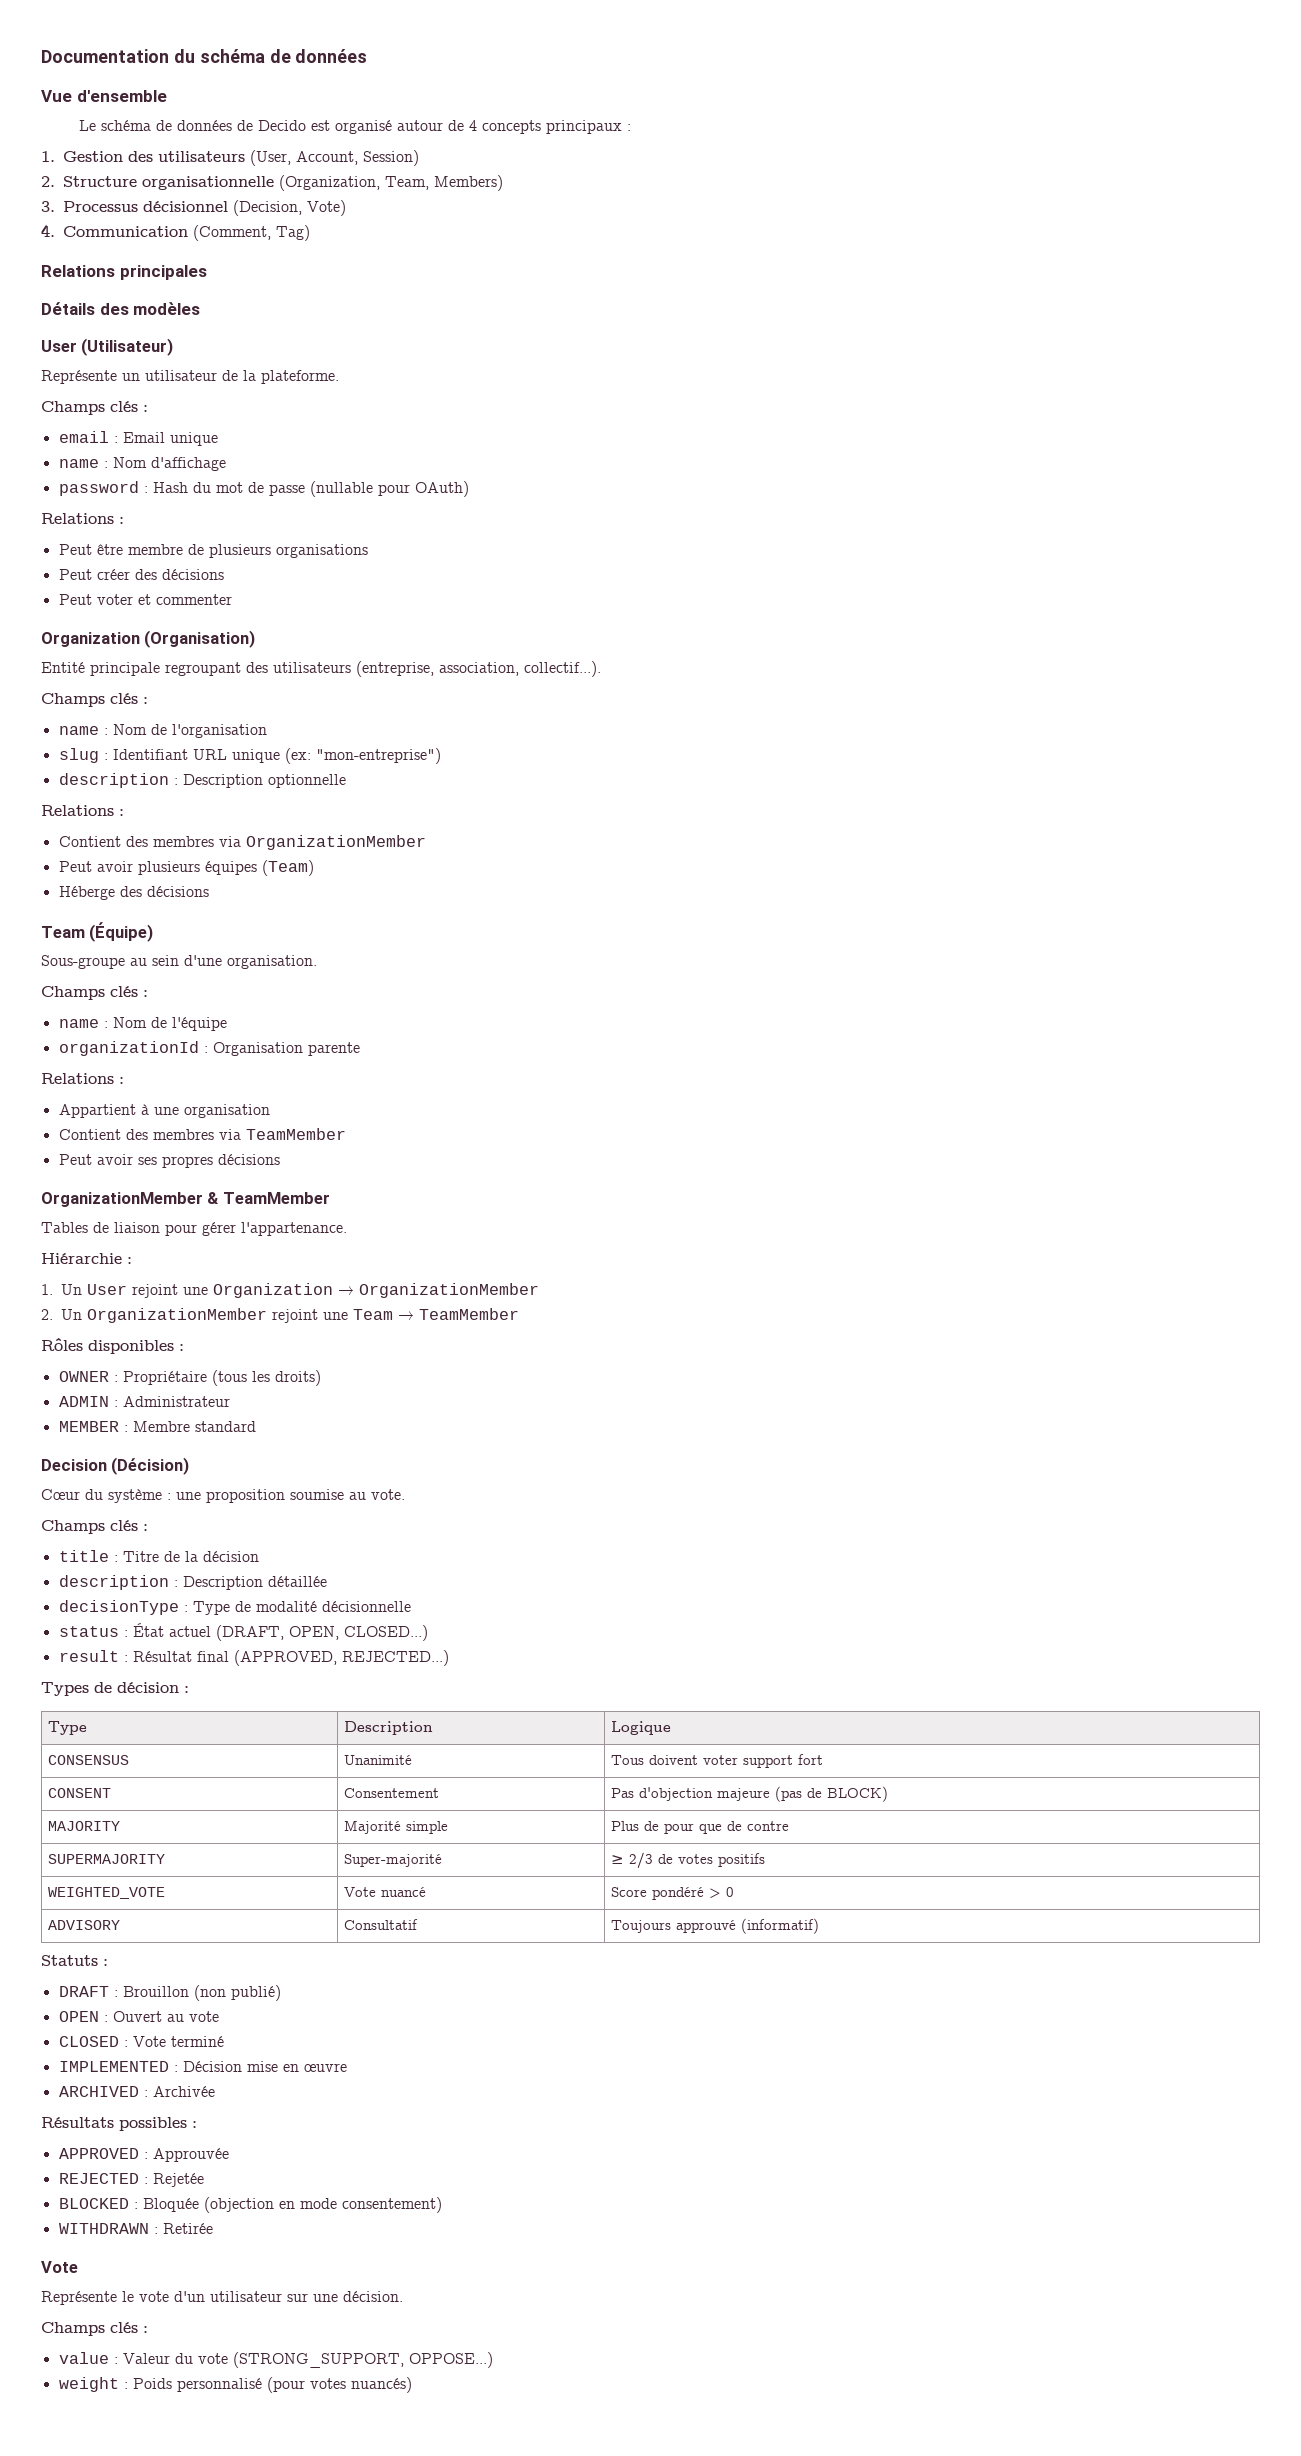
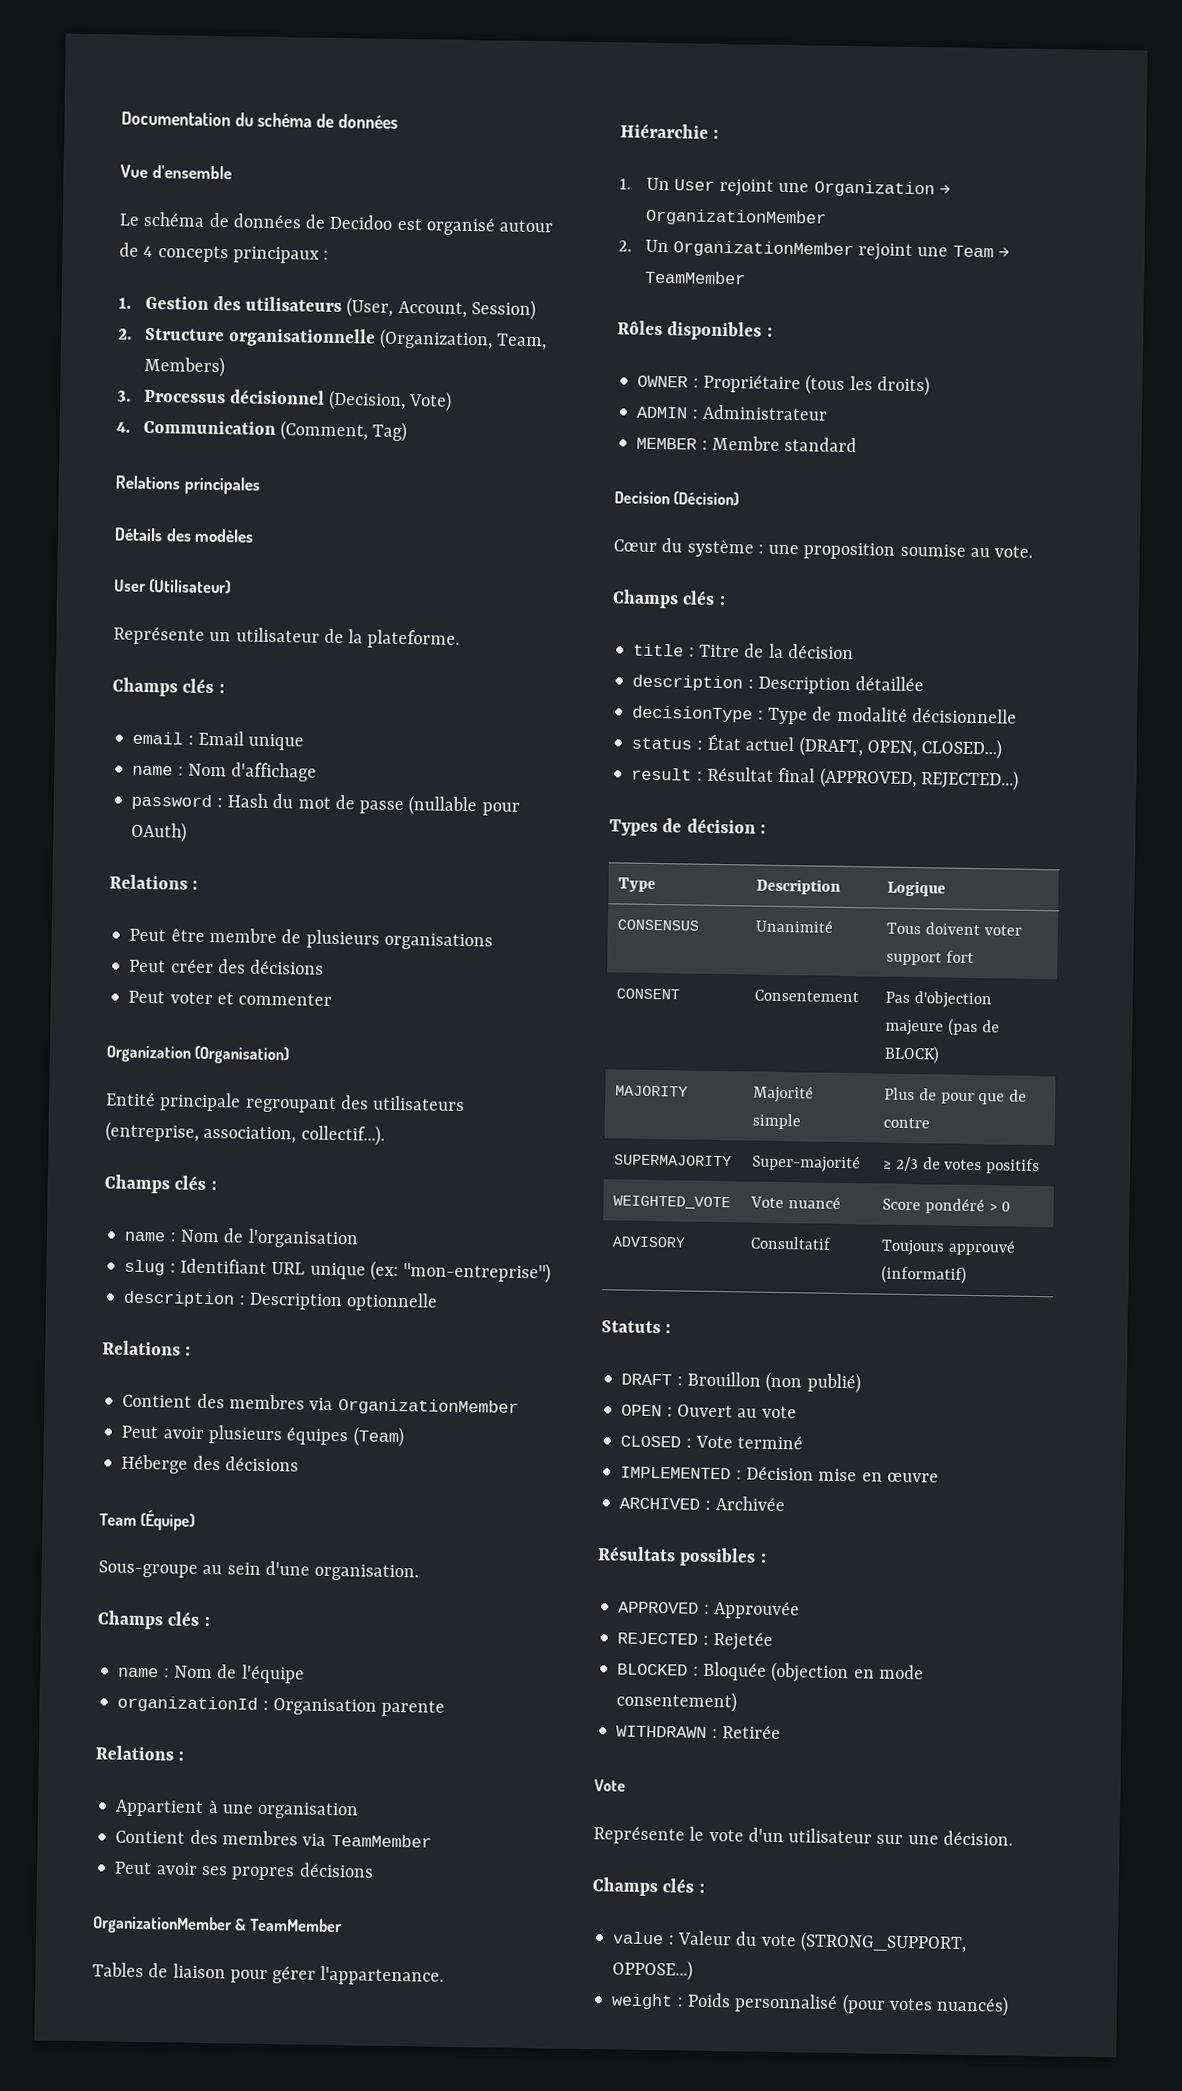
[257,120,306,131] Decido -> [329,214,394,230] Decidoo

